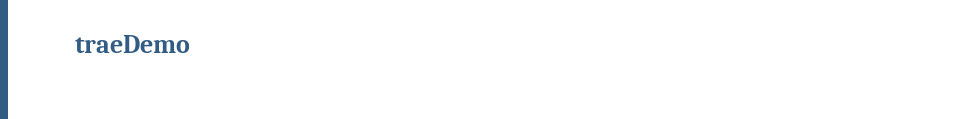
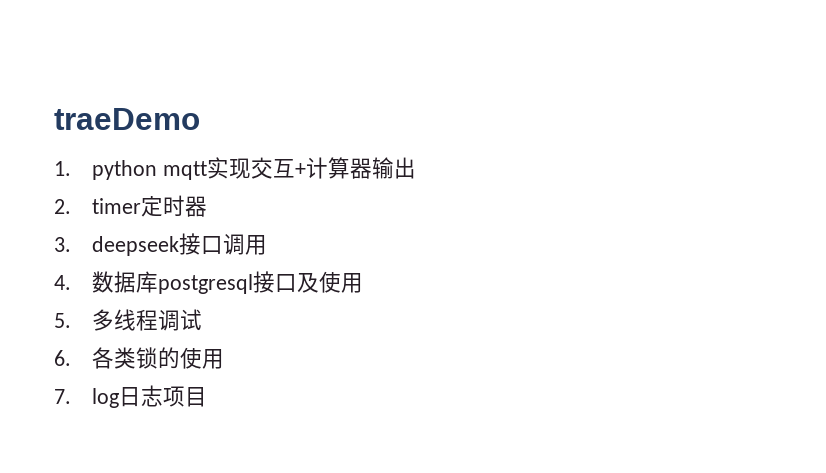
(190, 44) none -> [54,157,417,180] [54,195,208,217] [54,233,268,256] [54,271,364,294] [54,309,203,331] [54,347,225,369] [54,385,208,408] // 1. python mqtt实现交互+计算器输出 // 2. timer定时器 // 3. deepseek接口调用 // 4.数据库postgresql接口及使用 // 5.多线程调试 // 6.各类锁的使用 // 7. log日志项目

